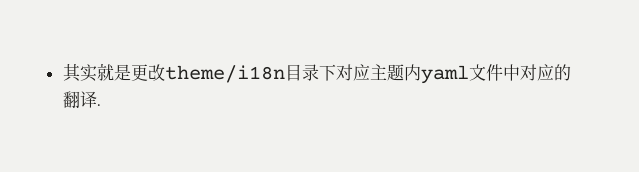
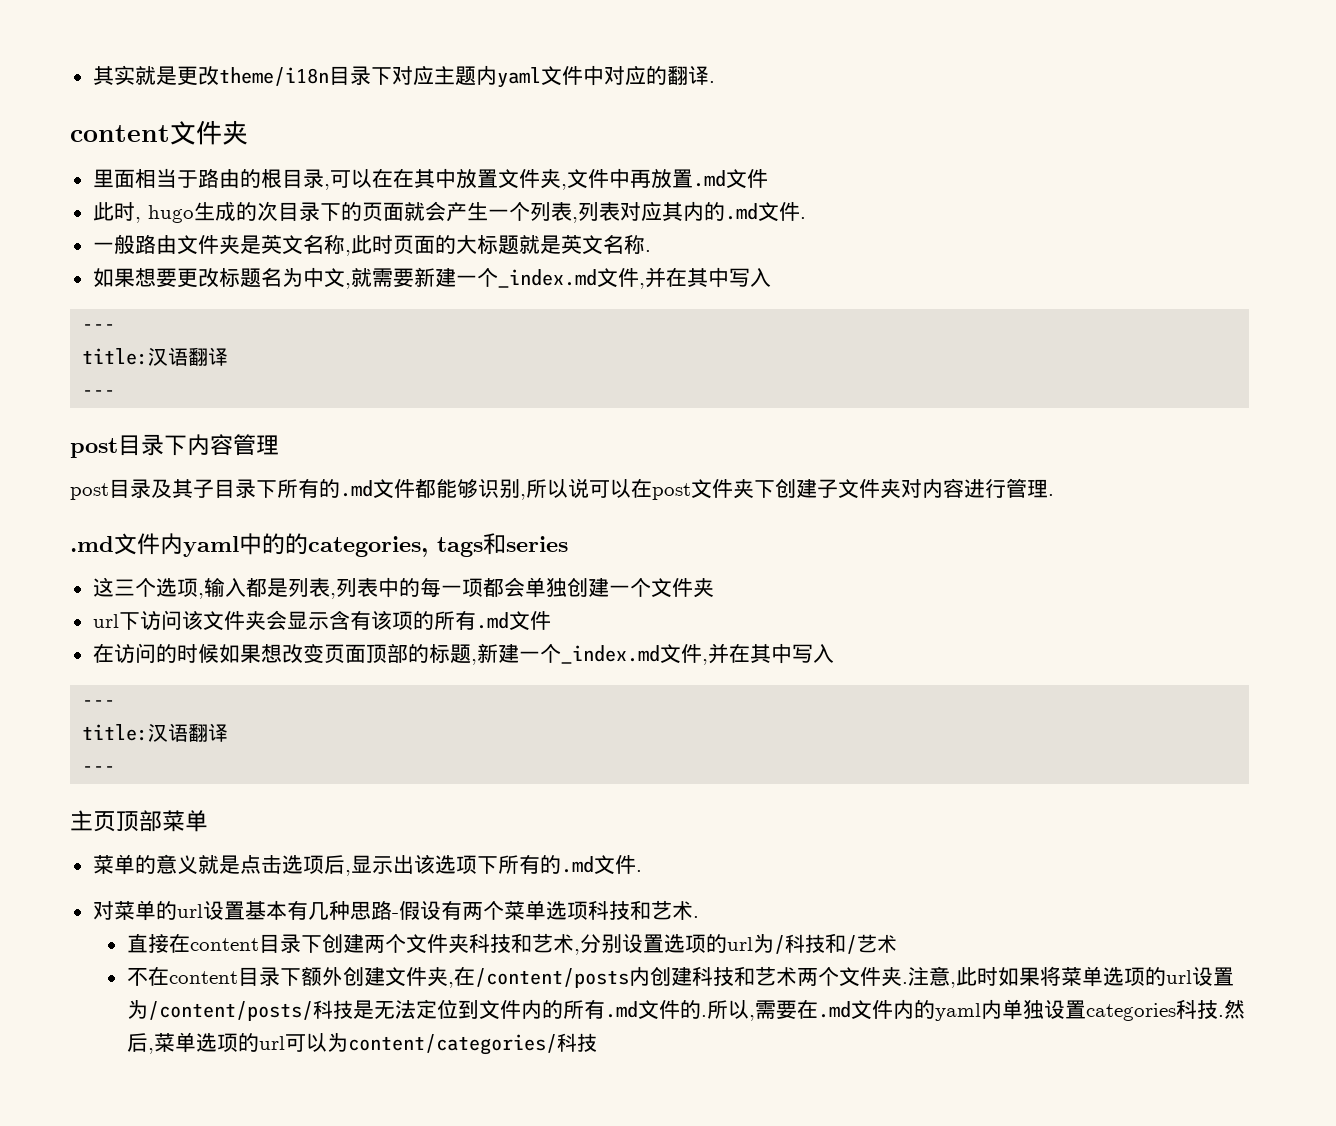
(101, 105) none -> [70,120,248,145] [92,168,768,190] [92,201,806,223] [92,234,651,256] [92,267,771,289] [82,324,116,331] [82,347,229,366] [82,390,116,397] [70,434,279,458] [70,478,1054,500] [70,533,568,557] [92,577,714,599] [92,610,551,631] [92,643,834,665] [82,700,116,707] [82,723,229,742] [82,766,116,773] [70,810,208,832] [92,854,642,876] [92,900,699,921] [126,933,897,955] [126,966,1234,988] [126,999,1245,1021] [126,1032,597,1055] // content文件夹 // 里面相当于路由的根目录,可以在在其中放置文件夹,文件中再放置.md文件 // 此时, hugo生成的次目录下的页面就会产生一个列表,列表对应其内的.md文件. // 一般路由文件夹是英文名称,此时页面的大标题就是英文名称. // 如果想要更改标题名为中文,就需要新建一个_index.md文件,并在其中写入 // --- // title:汉语翻译 // --- // post目录下内容管理 // post目录及其子目录下所有的.md文件都能够识别,所以说可以在post文件夹下创建子文件夹对内容进行管理. // .md文件内yaml中的的categories, tags和series // 这三个选项,输入都是列表,列表中的每一项都会单独创建一个文件夹 // url下访问该文件夹会显示含有该项的所有.md文件 // 在访问的时候如果想改变页面顶部的标题,新建一个_index.md文件,并在其中写入 // --- // title:汉语翻译 // --- // 主页顶部菜单 // 菜单的意义就是点击选项后,显示出该选项下所有的.md文件. // 对菜单的url设置基本有几种思路-假设有两个菜单选项科技和艺术. // 直接在content目录下创建两个文件夹科技和艺术,分别设置选项的url为/科技和/艺术 // 不在content目录下额外创建文件夹,在/content/posts内创建科技和艺术两个文件夹.注意,此时如果将菜单选项的url设置为/content/posts/科技是无法定位到文件内的所有.md文件的.所以,需要在.md文件内的yaml内单独设置categories科技.然后,菜单选项的url可以为content/categories/科技

